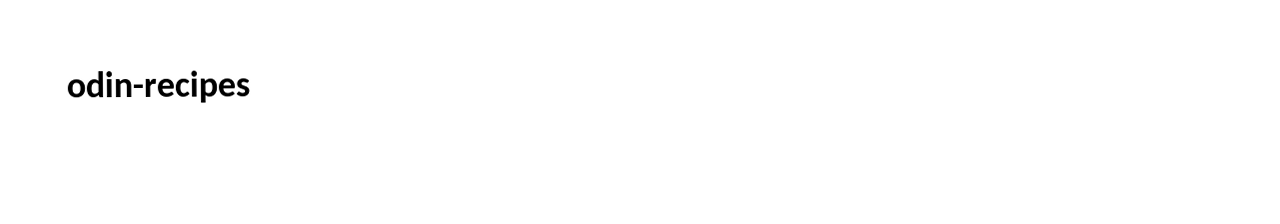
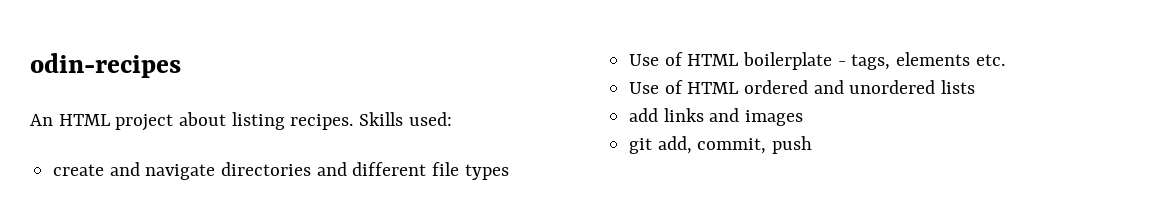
(250, 87) none -> [30,112,452,131] [53,162,509,180] [629,52,1005,70] [629,80,976,94] [629,108,804,126] [629,136,813,154] // An HTML project about listing recipes. Skills used: // create and navigate directories and different file types // Use of HTML boilerplate - tags, elements etc. // Use of HTML ordered and unordered lists // add links and images // git add, commit, push

